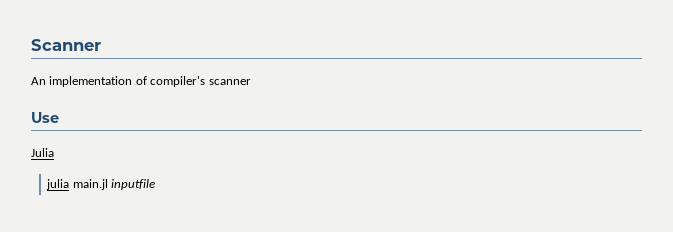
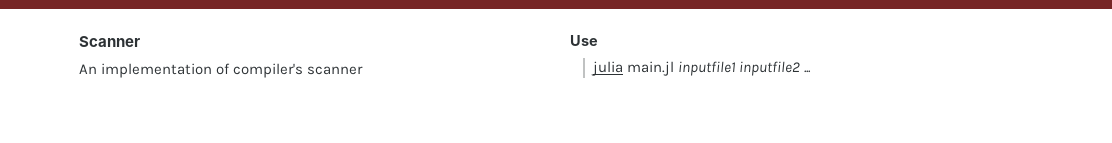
[31,148,54,157] // Julia -> (598, 40) none
[111,179,156,190] inputfile -> [678,61,812,76] inputfile1 inputfile2 ...

